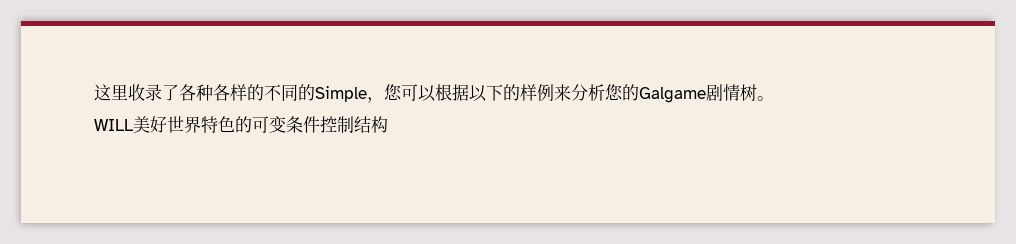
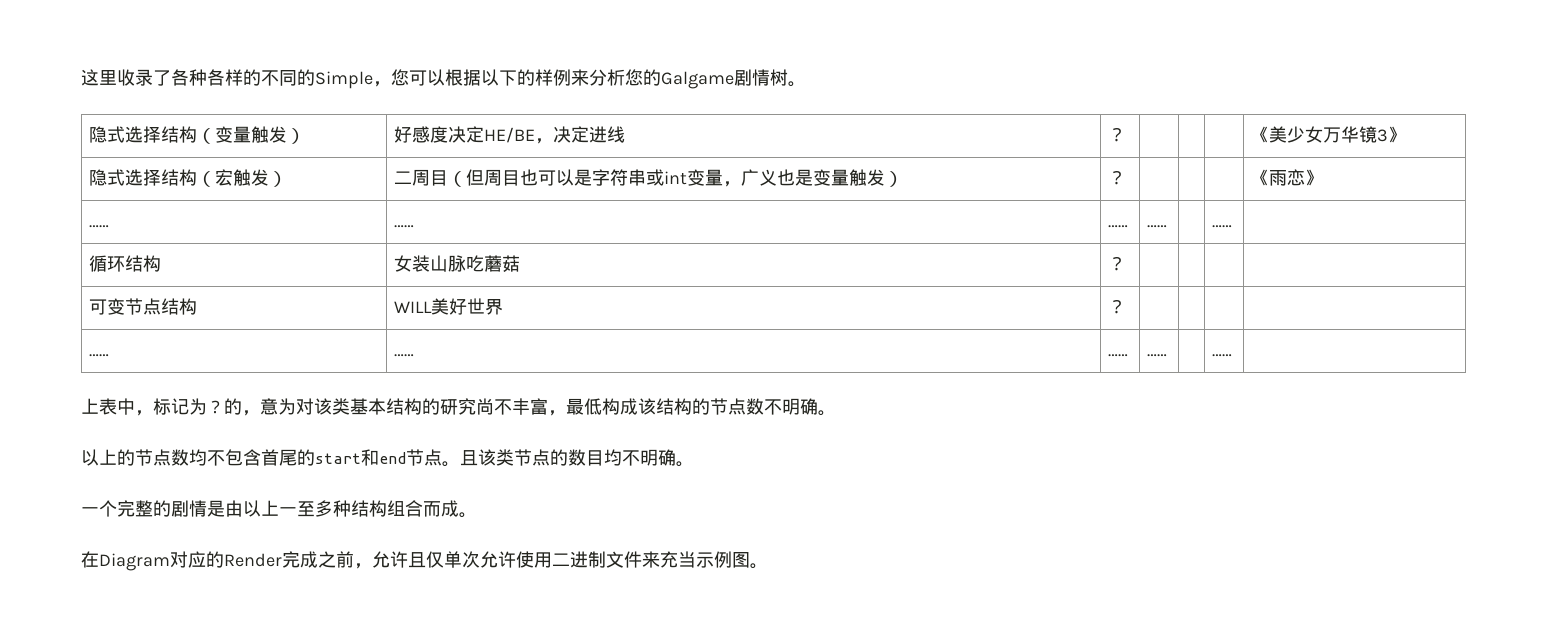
[94,116,389,134] // WILL美好世界特色的可变条件控制结构 -> [89,126,306,144] [394,126,626,144] [1108,127,1127,142] [1251,126,1407,143] [89,169,288,187] [394,169,904,187] [1108,170,1127,185] [1251,169,1324,186] [89,225,110,228] [394,225,415,228] [1108,225,1129,228] [1147,225,1168,228] [1212,225,1233,228] [89,255,162,272] [394,255,521,273] [1108,256,1127,271] [89,298,198,315] [394,298,504,315] [1108,299,1127,314] [89,354,110,357] [394,354,415,357] [1108,354,1129,357] [1147,354,1168,357] [1212,354,1233,357] [81,398,836,416] [81,449,694,467] [81,500,477,518] [81,551,768,571] // 隐式选择结构（变量触发） | 好感度决定HE/BE，决定进线 | ？ | | | | 《美少女万华镜3》 // 隐式选择结构（宏触发） | 二周目（但周目也可以是字符串或int变量，广义也是变量触发） | ？ | | | | 《雨恋》 // …… | …… | …… | …… | | …… | // 循环结构 | 女装山脉吃蘑菇 | ？ | | | | // 可变节点结构 | WILL美好世界 | ？ | | | | // …… | …… | …… | …… | | …… | // 上表中，标记为？的，意为对该类基本结构的研究尚不丰富，最低构成该结构的节点数不明确。 // 以上的节点数均不包含首尾的start和end节点。且该类节点的数目均不明确。 // 一个完整的剧情是由以上一至多种结构组合而成。 // 在Diagram对应的Render完成之前，允许且仅单次允许使用二进制文件来充当示例图。

